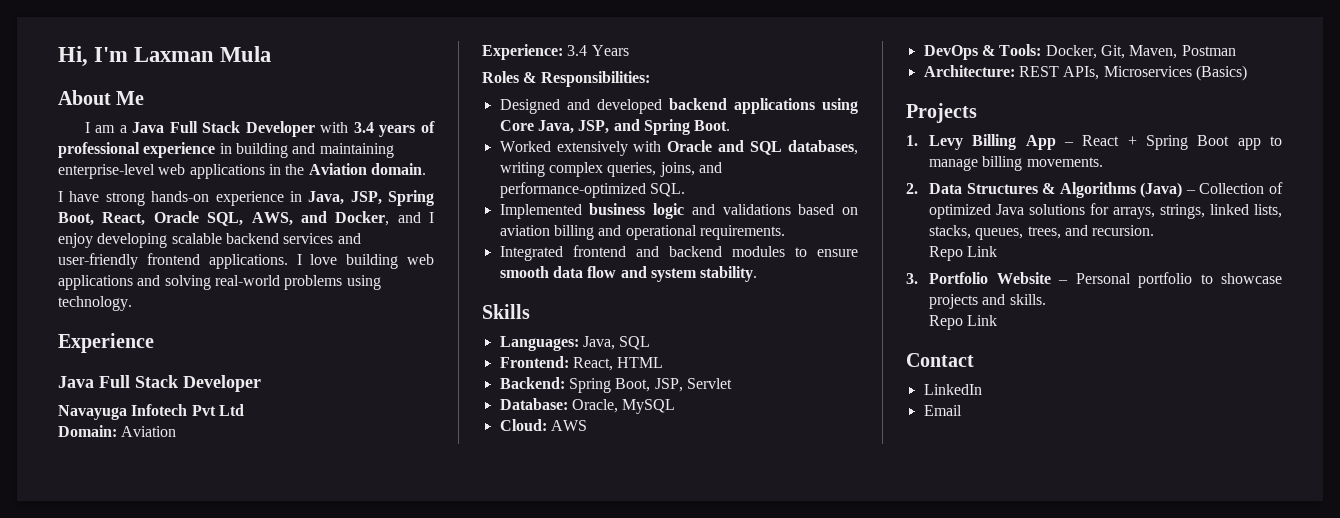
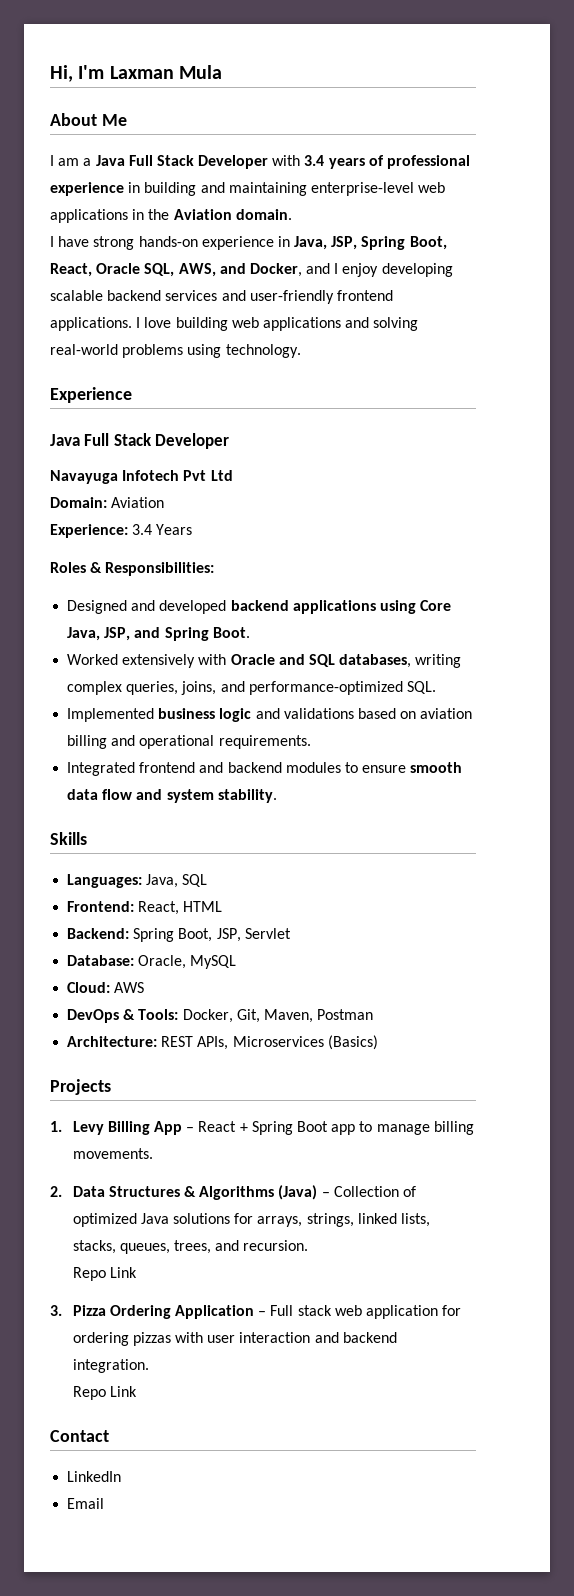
[929,272,1282,288] [929,294,1046,309] Portfolio Website – Personal portfolio to showcase projects and skills. -> [72,1305,462,1319] [72,1332,397,1346] [72,1359,149,1373] Pizza Ordering Application – Full stack web application for ordering pizzas with user interaction and backend integration.

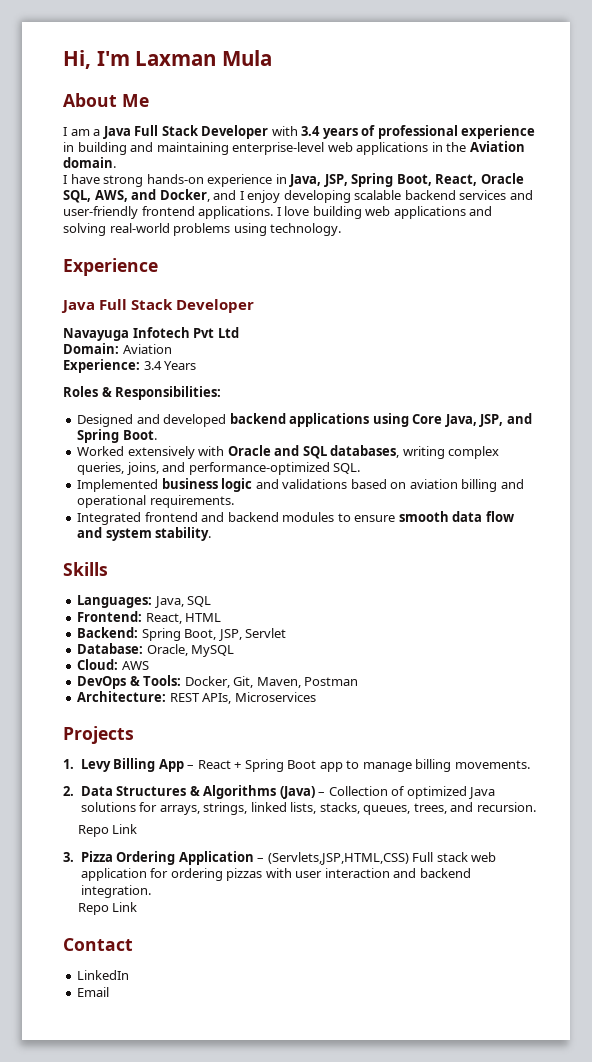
[327,1035,378,1050] (Basics) -> (316, 697) none
(267, 1313) none -> [267,852,409,865] (Servlets,JSP,HTML,CSS)

